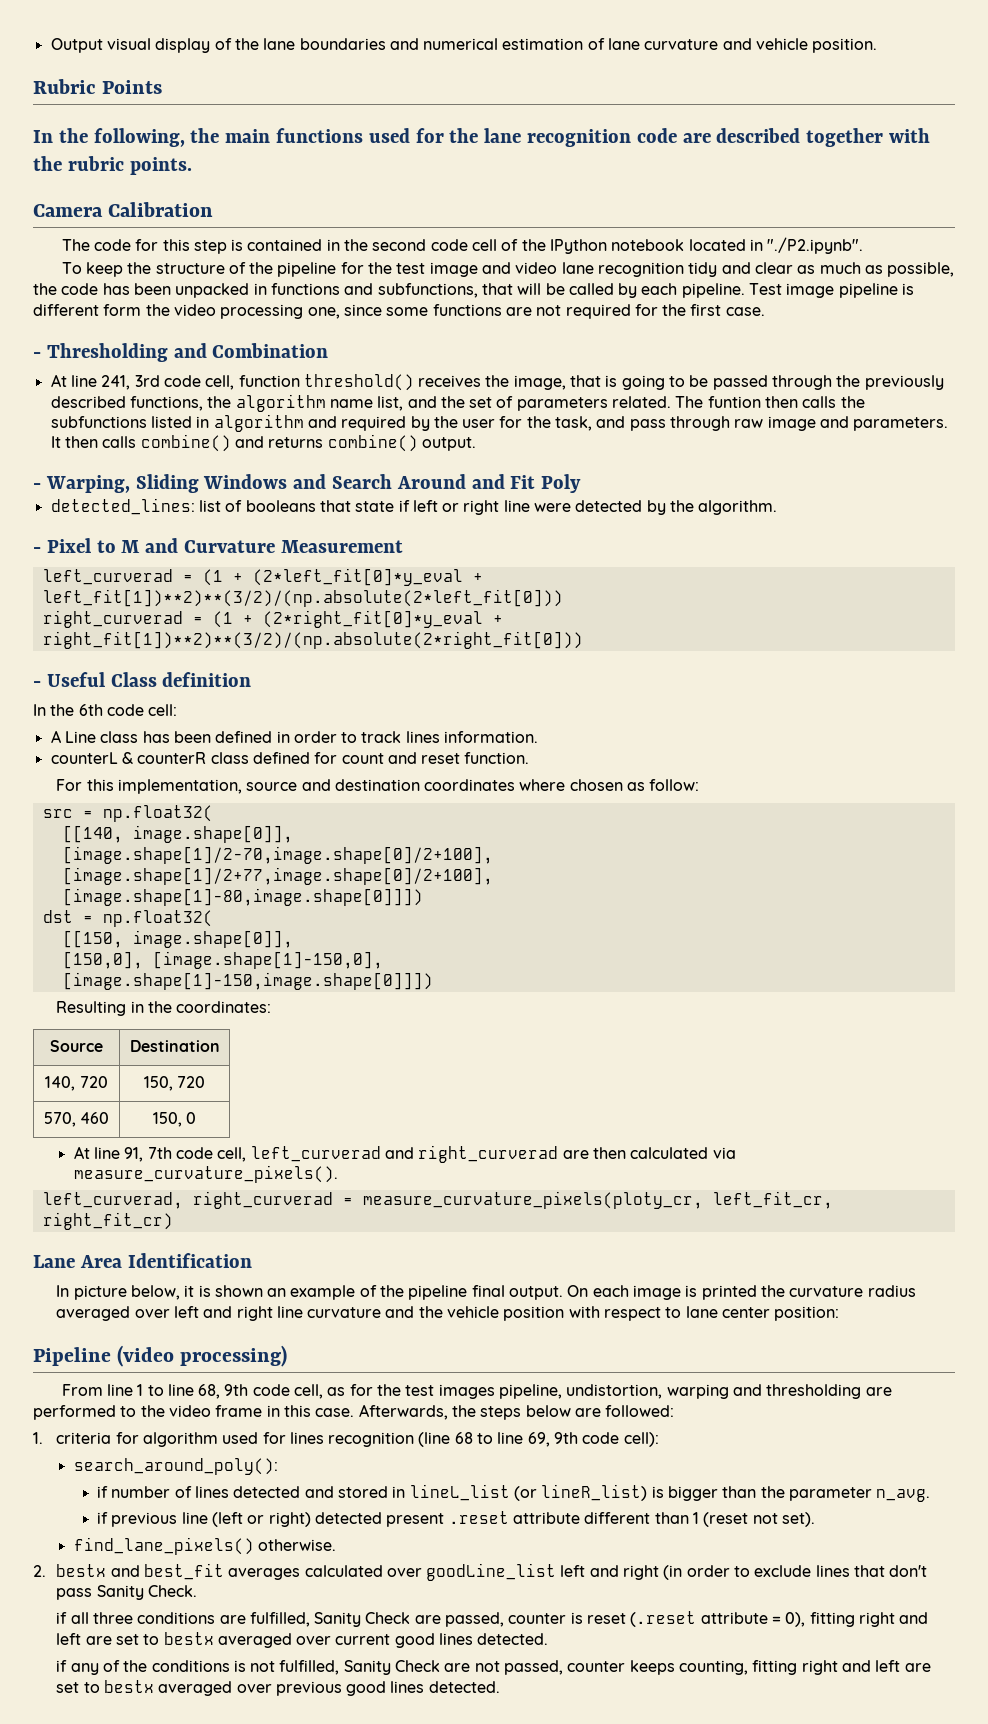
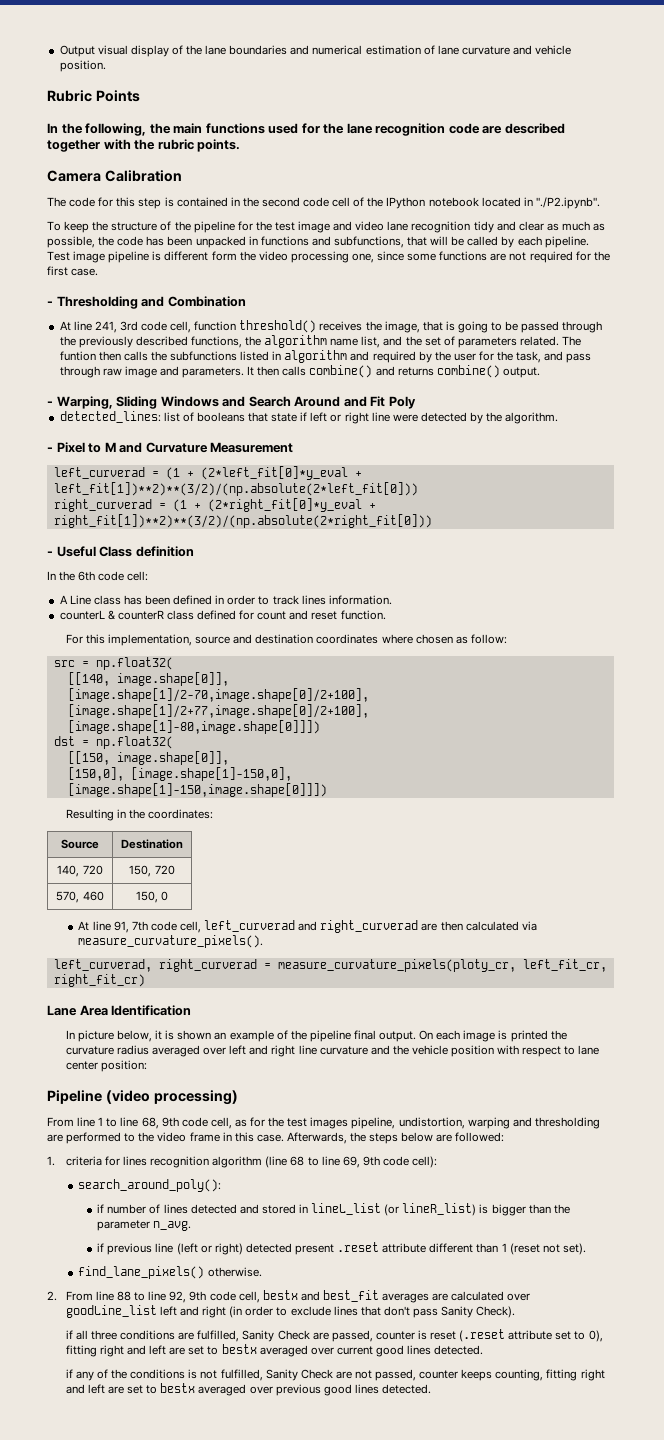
[142,1432,286,1447] algorithm used for -> (120, 1161) none
(415, 1439) none -> [212,1156,263,1168] algorithm
(46, 1571) none -> [65,1291,260,1303] From line 88 to line 92, 9th code cell,
(301, 1574) none -> [432,1293,449,1301] are
[147,1585,197,1597] Check. -> [476,1306,516,1318] Check).
[772,1616,782,1624] = -> [555,1331,586,1340] set to

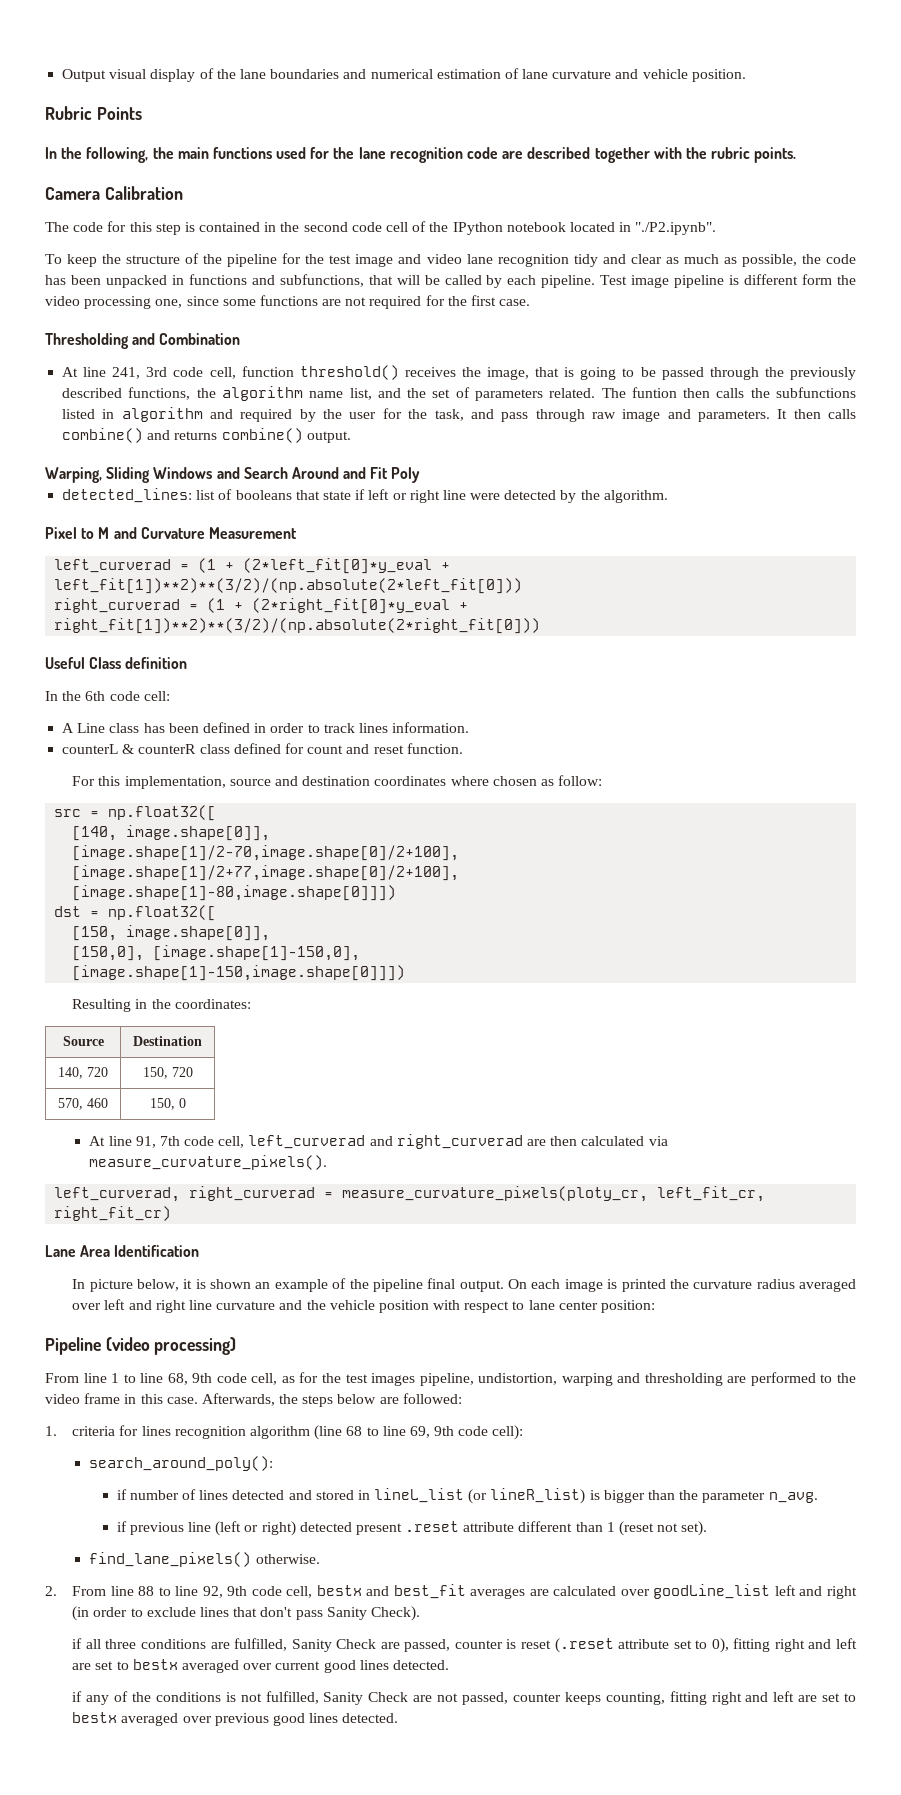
[47,301,53,306] - -> (531, 302) none
[47,401,53,406] - -> (351, 437) none
[47,447,53,452] - -> (668, 496) none
[47,551,53,556] - -> (541, 626) none
[95,657,173,670] [67,672,110,686] np.float32( // [[140, -> [108,805,217,821] [72,826,118,841] np.float32([ // [140,
[95,736,173,749] [67,751,110,765] np.float32( // [[150, -> [108,905,217,921] [72,926,118,941] np.float32([ // [150,

